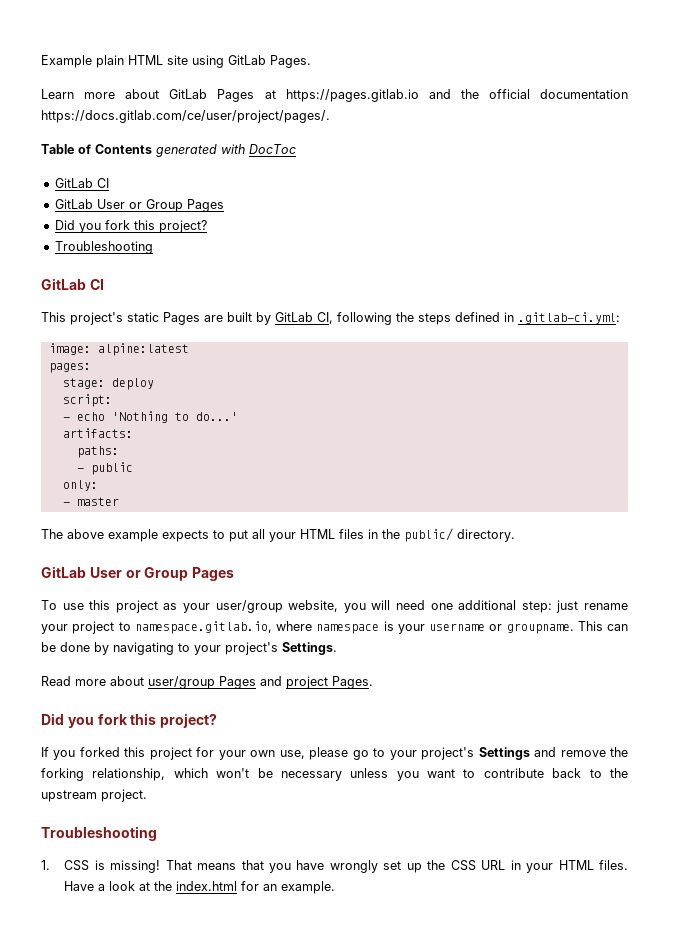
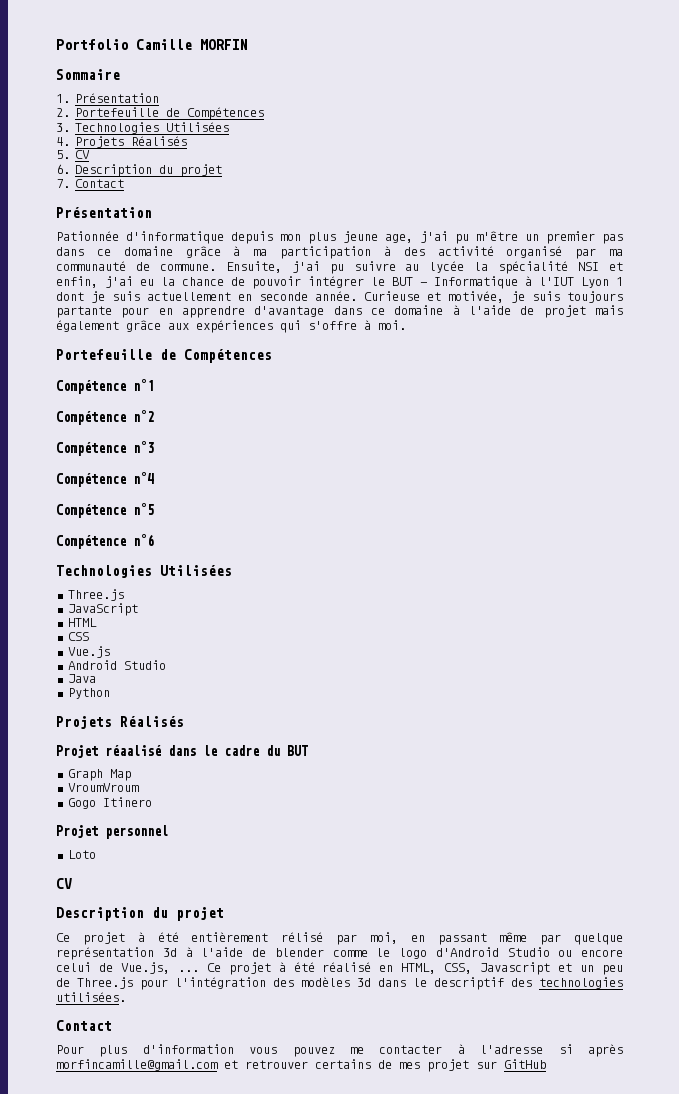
[41,55,311,68] [41,89,628,102] [41,110,330,123] [41,144,296,157] [54,178,109,188] [54,199,224,212] [54,220,207,233] [54,241,153,254] [41,278,104,290] [41,312,620,325] [48,343,189,356] [48,363,91,373] [62,378,154,390] [62,394,112,407] [62,411,238,423] [62,428,133,438] [76,446,119,458] [76,462,133,475] [62,480,98,491] [62,497,119,506] [41,528,515,542] [41,566,235,581] [41,600,629,613] [41,621,628,634] [41,642,337,655] [41,676,373,689] [41,713,218,728] [41,747,629,760] [41,768,628,781] [41,789,147,802] [41,826,157,841] [41,860,628,873] [64,881,336,894] Example plain HTML site using GitLab Pages. // Learn more about GitLab Pages at https://pages.gitlab.io and the official documentation https://docs.gitlab.com/ce/user/project/pages/. // Table of Contents generated with DocToc // GitLab CI // GitLab User or Group Pages // Did you fork this project? // Troubleshooting // GitLab CI // This project's static Pages are built by GitLab CI, following the steps defined in .gitlab-ci.yml: // image: alpine:latest // pages: // stage: deploy // script: // - echo 'Nothing to do...' // artifacts: // paths: // - public // only: // - master // The above example expects to put all your HTML files in the public/ directory. // GitLab User or Group Pages // To use this project as your user/group website, you will need one additional step: just rename your project to namespace.gitlab.io, where namespace is your username or groupname. This can be done by navigating to your project's Settings. // Read more about user/group Pages and project Pages. // Did you fork this project? // If you forked this project for your own use, please go to your project's Settings and remove the forking relationship, which won't be necessary unless you want to contribute back to the upstream project. // Troubleshooting // 1. CSS is missing! That means that you have wrongly set up the CSS URL in your HTML files. Have a look at the index.html for an example. -> [56,39,248,50] [56,69,120,80] [56,93,160,103] [56,107,265,120] [56,122,230,134] [56,136,188,148] [56,150,91,159] [56,164,223,177] [56,179,125,188] [56,207,152,218] [56,231,623,244] [56,246,623,259] [56,261,623,274] [56,276,623,289] [56,291,623,303] [56,305,623,318] [56,320,406,333] [56,349,272,363] [56,379,154,394] [56,410,154,425] [56,441,154,456] [56,472,154,487] [56,503,154,518] [56,534,154,549] [56,565,232,578] [67,589,124,601] [67,603,138,616] [67,618,97,627] [67,632,89,641] [67,646,110,658] [67,660,166,670] [67,674,96,683] [67,688,110,699] [56,716,184,729] [56,745,308,758] [67,769,131,781] [67,783,139,792] [67,797,152,809] [56,825,168,839] [67,850,96,859] [56,878,72,889] [56,907,224,921] [56,932,623,945] [56,947,623,960] [56,962,623,975] [56,977,623,990] [56,992,126,1002] [56,1020,112,1031] [56,1044,623,1057] [56,1059,546,1072] Portfolio Camille MORFIN // Sommaire // 1. Présentation // 2. Portefeuille de Compétences // 3. Technologies Utilisées // 4. Projets Réalisés // 5. CV // 6. Description du projet // 7. Contact // Présentation // Pationnée d'informatique depuis mon plus jeune age, j'ai pu m'être un premier pas dans ce domaine grâce à ma participation à des activité organisé par ma communauté de commune. Ensuite, j'ai pu suivre au lycée la spécialité NSI et enfin, j'ai eu la chance de pouvoir intégrer le BUT - Informatique à l'IUT Lyon 1 dont je suis actuellement en seconde année. Curieuse et motivée, je suis toujours partante pour en apprendre d'avantage dans ce domaine à l'aide de projet mais également grâce aux expériences qui s'offre à moi. // Portefeuille de Compétences // Compétence n°1 // Compétence n°2 // Compétence n°3 // Compétence n°4 // Compétence n°5 // Compétence n°6 // Technologies Utilisées // Three.js // JavaScript // HTML // CSS // Vue.js // Android Studio // Java // Python // Projets Réalisés // Projet réaalisé dans le cadre du BUT // Graph Map // VroumVroum // Gogo Itinero // Projet personnel // Loto // CV // Description du projet // Ce projet à été entièrement rélisé par moi, en passant même par quelque représentation 3d à l'aide de blender comme le logo d'Android Studio ou encore celui de Vue.js, ... Ce projet à été réalisé en HTML, CSS, Javascript et un peu de Three.js pour l'intégration des modèles 3d dans le descriptif des technologies utilisées. // Contact // Pour plus d'information vous pouvez me contacter à l'adresse si après morfincamille@gmail.com et retrouver certains de mes projet sur GitHub

